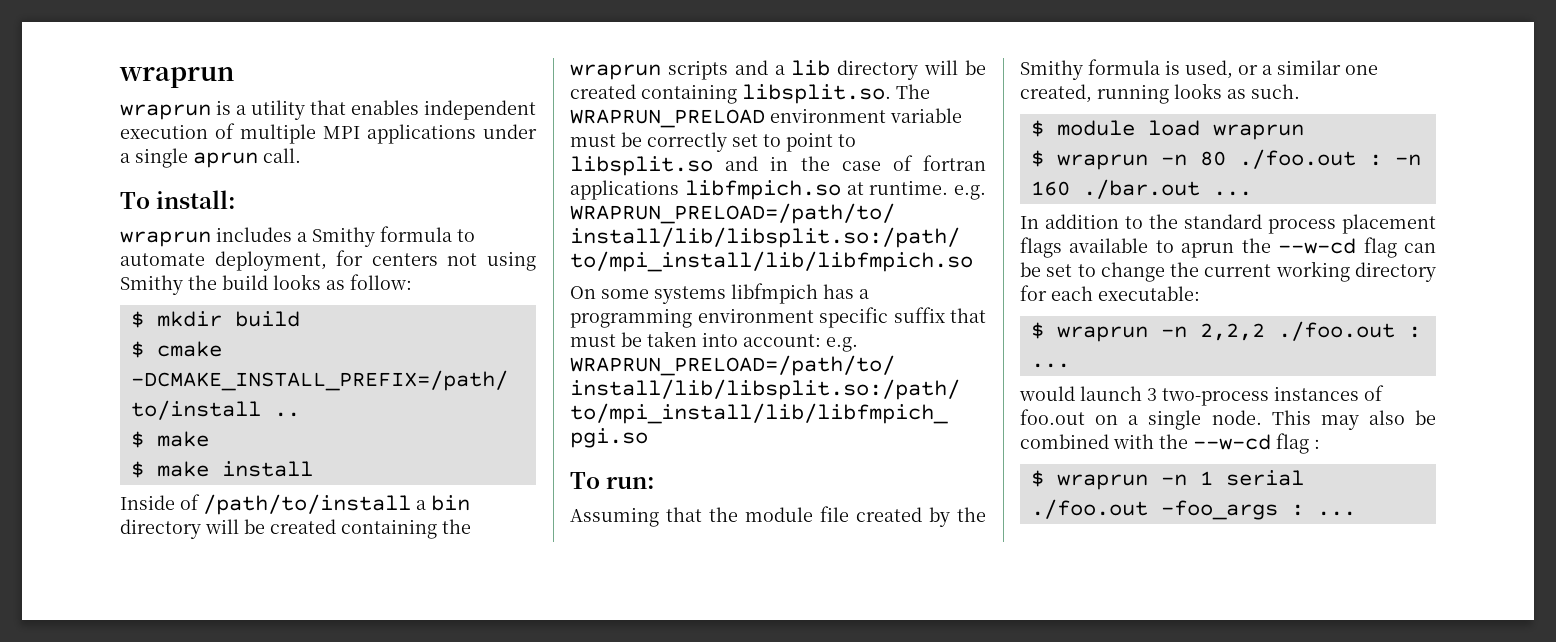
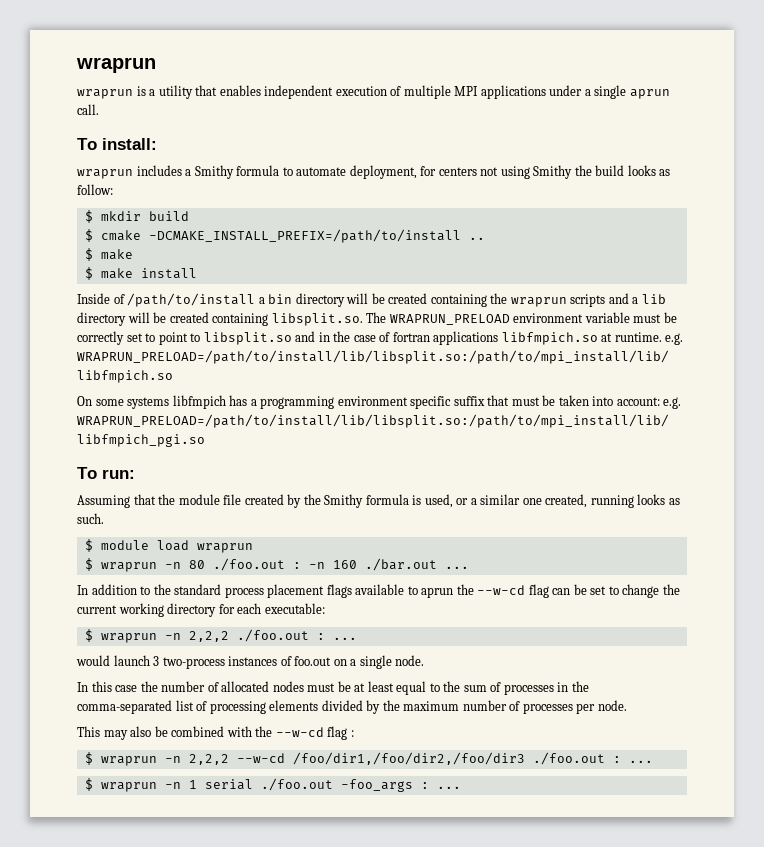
(1262, 417) none -> [77,681,589,695] [77,700,627,714] // In this case the number of allocated nodes must be at least equal to the sum of processes in the comma-separated list of processing elements divided by the maximum number of processes per node. //
(1320, 444) none -> [84,752,653,766] // $ wraprun -n 2,2,2 --w-cd /foo/dir1,/foo/dir2,/foo/dir3 ./foo.out : ...

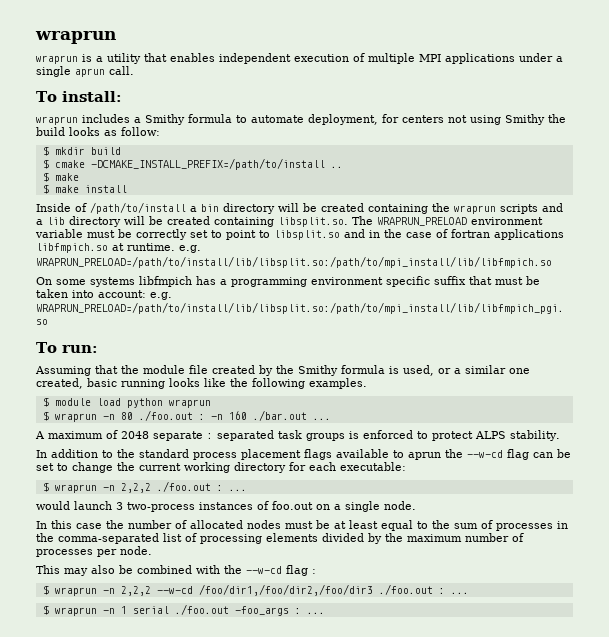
(588, 501) none -> [87,378,117,387] basic
[668,498,680,505] [77,513,104,524] as such. -> [204,378,367,389] like the following examples.
(189, 545) none -> [126,398,163,408] python
(469, 567) none -> [35,430,560,441] // A maximum of 2048 separate : separated task groups is enforced to protect ALPS stability.

